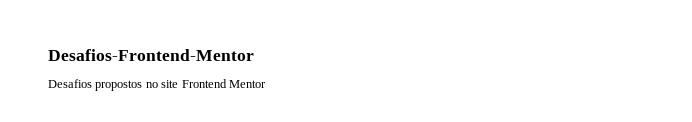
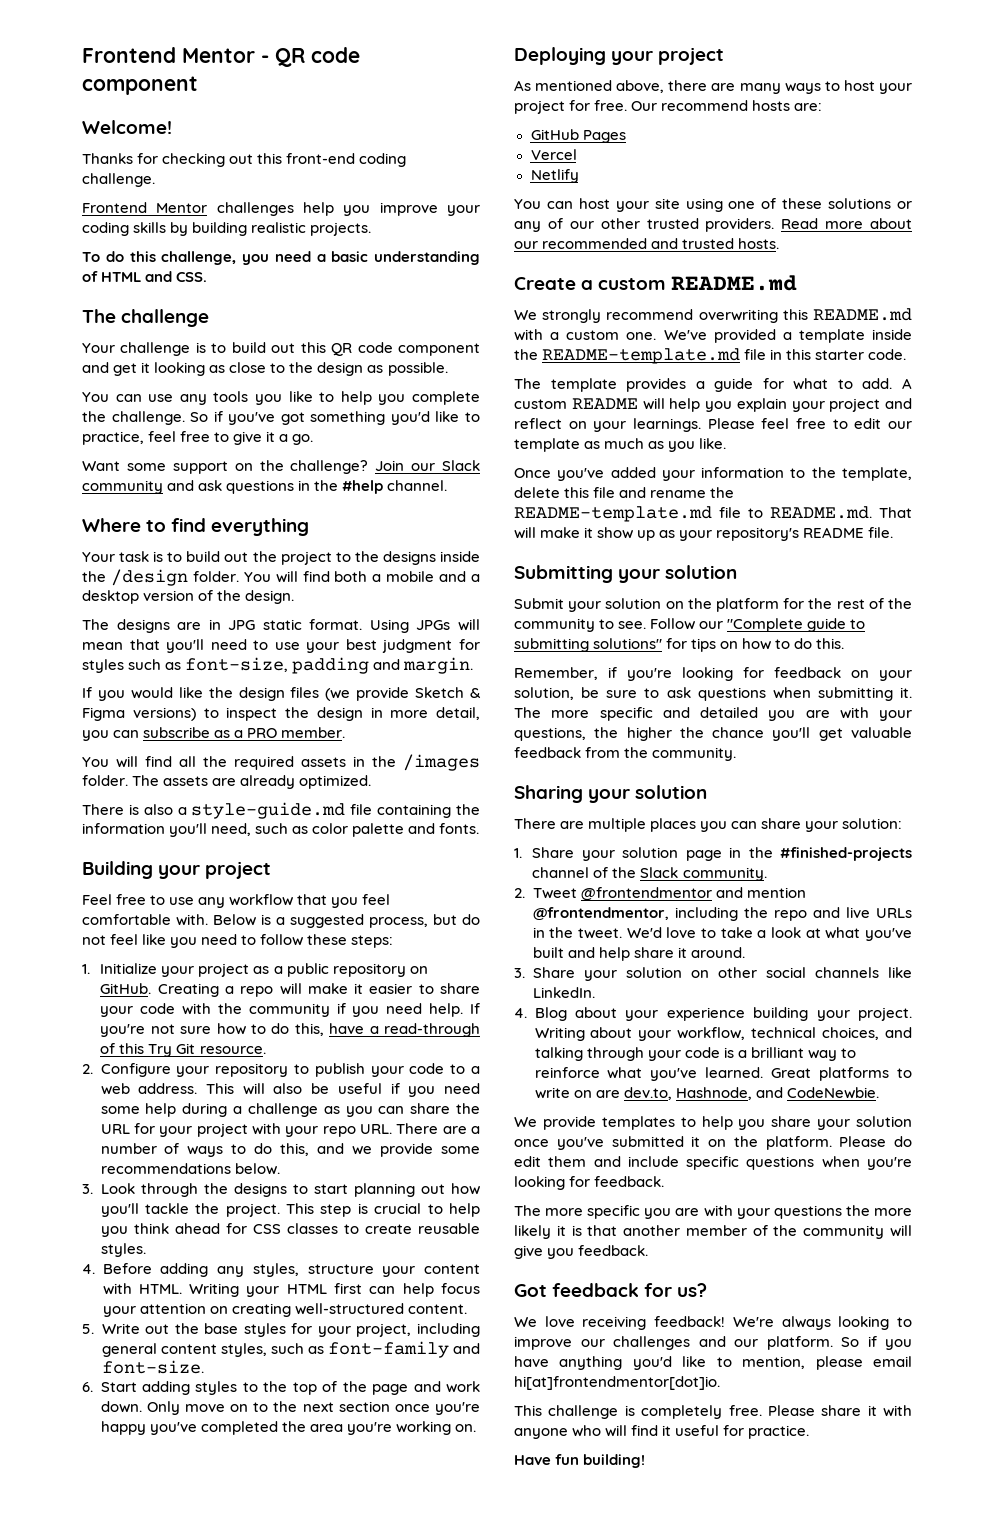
[48,49,254,61] [48,79,266,91] Desafios-Frontend-Mentor // Desafios propostos no site Frontend Mentor -> [82,47,360,67] [82,76,198,95] [82,120,172,134] [82,153,407,167] [82,173,155,187] [82,202,480,216] [82,222,372,236] [82,251,480,265] [82,271,208,282] [82,309,210,327] [82,342,481,356] [82,362,448,376] [82,391,481,405] [82,411,480,425] [82,431,314,445] [82,460,480,474] [82,480,448,494] [82,518,310,536] [82,551,480,565] [82,569,480,586] [82,590,295,604] [82,619,480,633] [82,639,480,653] [82,657,474,674] [82,687,481,701] [82,707,480,721] [82,727,346,741] [82,754,480,771] [82,775,372,789] [82,802,480,819] [82,823,480,837] [82,861,272,879] [82,894,391,908] [82,914,480,928] [82,934,394,948] [82,963,428,977] [100,983,481,997] [100,1003,480,1017] [100,1023,480,1037] [100,1043,266,1057] [82,1063,480,1077] [100,1083,481,1097] [100,1103,480,1117] [100,1123,481,1137] [100,1143,481,1157] [100,1163,280,1175] [82,1183,480,1197] [100,1203,481,1217] [100,1223,480,1237] [100,1243,146,1257] [82,1263,480,1277] [102,1283,480,1297] [102,1303,467,1317] [82,1323,480,1337] [101,1341,480,1358] [101,1360,204,1374] [82,1381,480,1395] [100,1401,480,1415] [100,1421,476,1435] [514,47,725,65] [514,80,912,94] [514,100,823,114] [530,129,626,143] [530,149,577,160] [530,169,579,183] [514,198,912,212] [514,218,912,232] [514,238,780,249] [514,275,798,291] [514,308,912,323] [514,329,912,343] [514,348,907,364] [514,378,912,392] [514,398,912,412] [514,418,912,432] [514,438,727,452] [514,467,912,481] [514,487,735,498] [514,506,912,522] [514,527,894,541] [514,565,738,583] [514,598,912,612] [514,618,866,632] [514,638,845,652] [514,667,912,681] [514,687,912,701] [514,707,912,721] [514,727,912,741] [514,747,737,761] [514,785,708,803] [514,818,903,832] [514,847,912,861] [532,867,767,881] [514,887,806,901] [532,907,912,921] [532,927,912,941] [532,947,745,961] [514,967,912,981] [532,987,595,998] [514,1007,913,1021] [534,1027,912,1041] [534,1047,856,1061] [534,1067,912,1081] [534,1087,879,1100] [514,1116,912,1130] [514,1136,912,1150] [514,1156,912,1170] [514,1176,665,1190] [514,1205,912,1219] [514,1225,912,1239] [514,1245,649,1259] [514,1283,708,1297] [514,1316,912,1330] [514,1336,912,1350] [514,1356,913,1370] [514,1376,720,1390] [514,1405,912,1419] [514,1425,810,1439] [514,1454,646,1468] Frontend Mentor - QR code component // Welcome! // Thanks for checking out this front-end coding challenge. // Frontend Mentor challenges help you improve your coding skills by building realistic projects. // To do this challenge, you need a basic understanding of HTML and CSS. // The challenge // Your challenge is to build out this QR code component and get it looking as close to the design as possible. // You can use any tools you like to help you complete the challenge. So if you've got something you'd like to practice, feel free to give it a go. // Want some support on the challenge? Join our Slack community and ask questions in the #help channel. // Where to find everything // Your task is to build out the project to the designs inside the /design folder. You will find both a mobile and a desktop version of the design. // The designs are in JPG static format. Using JPGs will mean that you'll need to use your best judgment for styles such as font-size, padding and margin. // If you would like the design files (we provide Sketch & Figma versions) to inspect the design in more detail, you can subscribe as a PRO member. // You will find all the required assets in the /images folder. The assets are already optimized. // There is also a style-guide.md file containing the information you'll need, such as color palette and fonts. // Building your project // Feel free to use any workflow that you feel comfortable with. Below is a suggested process, but do not feel like you need to follow these steps: // 1. Initialize your project as a public repository on GitHub. Creating a repo will make it easier to share your code with the community if you need help. If you're not sure how to do this, have a read-through of this Try Git resource. // 2. Configure your repository to publish your code to a web address. This will also be useful if you need some help during a challenge as you can share the URL for your project with your repo URL. There are a number of ways to do this, and we provide some recommendations below. // 3. Look through the designs to start planning out how you'll tackle the project. This step is crucial to help you think ahead for CSS classes to create reusable styles. // 4. Before adding any styles, structure your content with HTML. Writing your HTML first can help focus your attention on creating well-structured content. // 5. Write out the base styles for your project, including general content styles, such as font-family and font-size. // 6. Start adding styles to the top of the page and work down. Only move on to the next section once you're happy you've completed the area you're working on. // Deploying your project // As mentioned above, there are many ways to host your project for free. Our recommend hosts are: // GitHub Pages // Vercel // Netlify // You can host your site using one of these solutions or any of our other trusted providers. Read more about our recommended and trusted hosts. // Create a custom README.md // We strongly recommend overwriting this README.md with a custom one. We've provided a template inside the README-template.md file in this starter code. // The template provides a guide for what to add. A custom README will help you explain your project and reflect on your learnings. Please feel free to edit our template as much as you like. // Once you've added your information to the template, delete this file and rename the README-template.md file to README.md. That will make it show up as your repository's README file. // Submitting your solution // Submit your solution on the platform for the rest of the community to see. Follow our "Complete guide to submitting solutions" for tips on how to do this. // Remember, if you're looking for feedback on your solution, be sure to ask questions when submitting it. The more specific and detailed you are with your questions, the higher the chance you'll get valuable feedback from the community. // Sharing your solution // There are multiple places you can share your solution: // 1. Share your solution page in the #finished-projects channel of the Slack community. // 2. Tweet @frontendmentor and mention @frontendmentor, including the repo and live URLs in the tweet. We'd love to take a look at what you've built and help share it around. // 3. Share your solution on other social channels like LinkedIn. // 4. Blog about your experience building your project. Writing about your workflow, technical choices, and talking through your code is a brilliant way to reinforce what you've learned. Great platforms to write on are dev.to, Hashnode, and CodeNewbie. // We provide templates to help you share your solution once you've submitted it on the platform. Please do edit them and include specific questions when you're looking for feedback. // The more specific you are with your questions the more likely it is that another member of the community will give you feedback. // Got feedback for us? // We love receiving feedback! We're always looking to improve our challenges and our platform. So if you have anything you'd like to mention, please email hi[at]frontendmentor[dot]io. // This challenge is completely free. Please share it with anyone who will find it useful for practice. // Have fun building!

